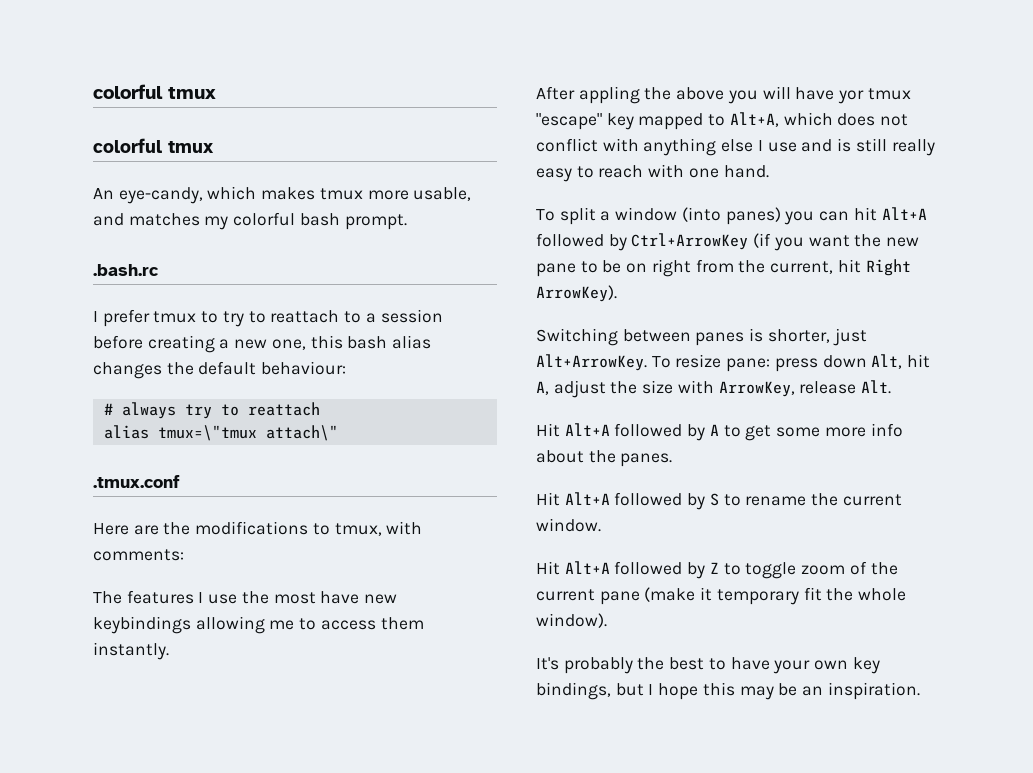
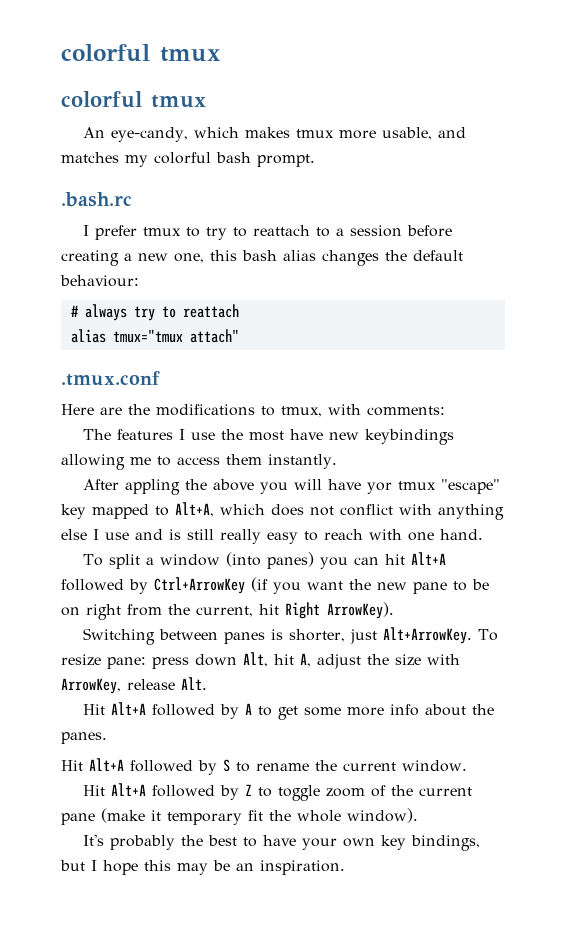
[157,425,338,441] tmux=\"tmux attach\" -> [112,329,239,343] tmux="tmux attach"

